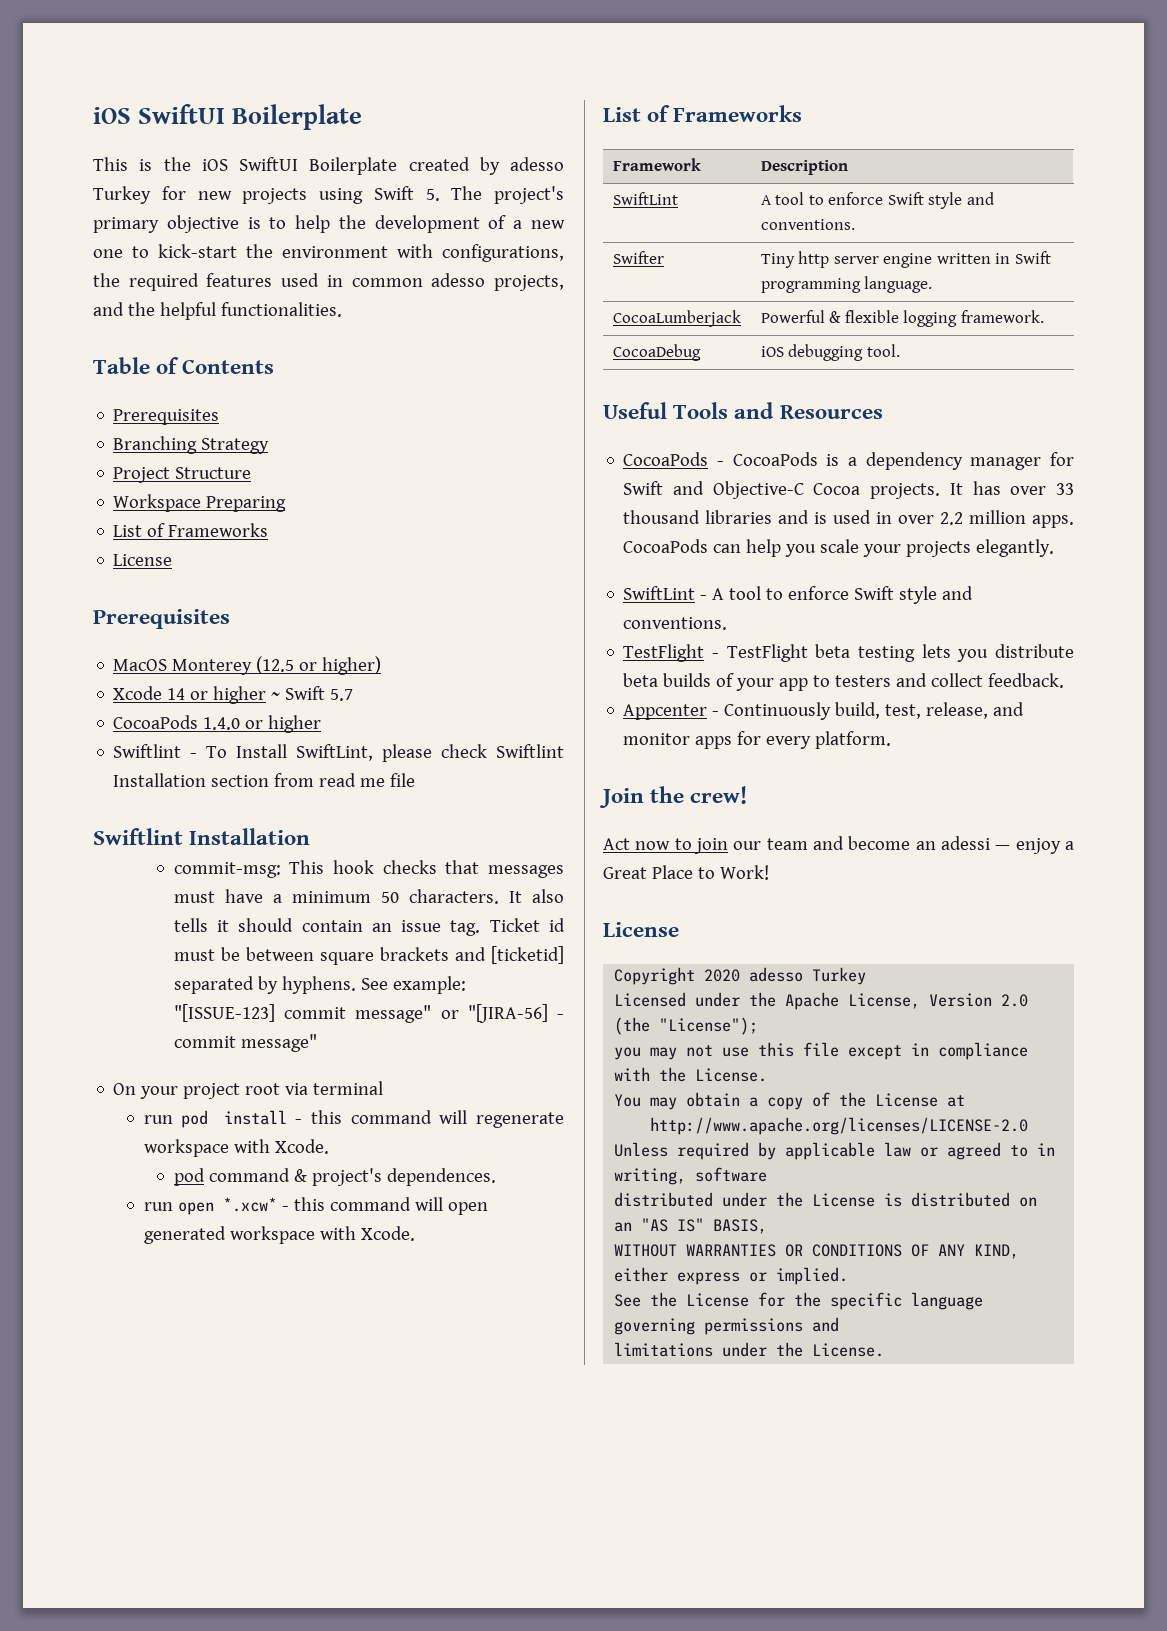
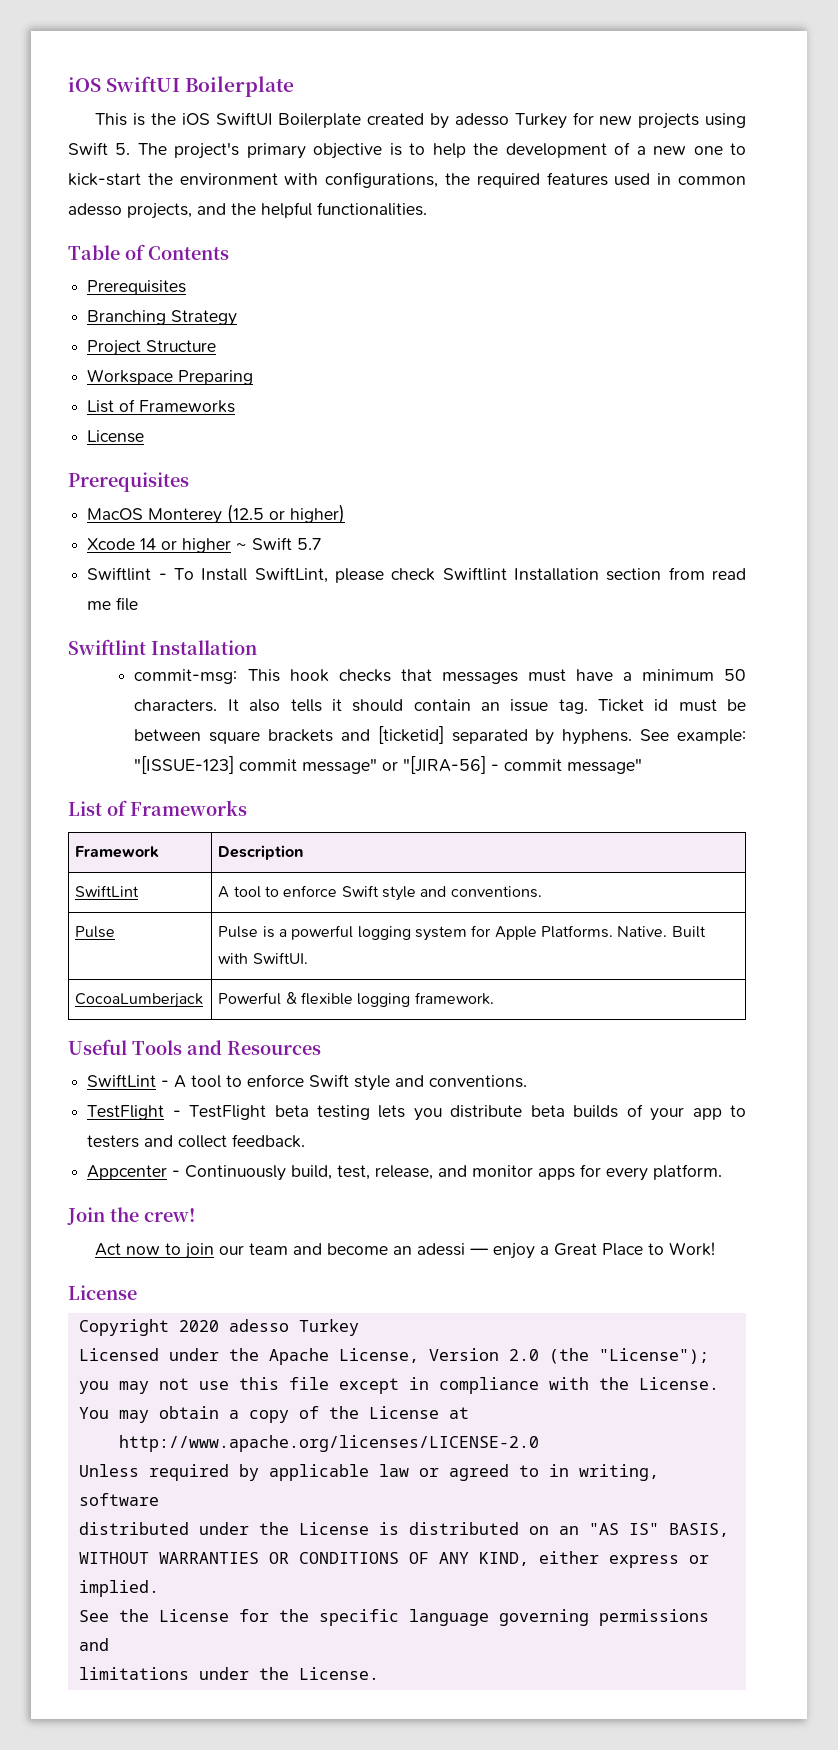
[113,715,322,733] // CocoaPods 1.4.0 or higher -> (322, 544) none
[113,1081,384,1099] [143,1110,564,1128] [143,1139,329,1157] [173,1168,496,1186] [143,1197,488,1215] [143,1226,415,1244] // On your project root via terminal // run pod install - this command will regenerate workspace with Xcode. // pod command & project's dependences. // run open *.xcw* - this command will open generated workspace with Xcode. -> (643, 766) none
[612,251,664,264] [760,251,1051,268] [760,276,933,293] Swifter | Tiny http server engine written in Swift programming language. -> [75,926,116,938] [218,925,706,941] [218,952,308,964] Pulse | Pulse is a powerful logging system for Apple Platforms. Native. Built with SwiftUI.
[612,344,701,361] [760,344,900,361] // CocoaDebug | iOS debugging tool. -> (494, 998) none
[623,452,1074,470] [623,481,1074,499] [623,510,1074,528] [623,539,1055,557] // CocoaPods - CocoaPods is a dependency manager for Swift and Objective-C Cocoa projects. It has over 33 thousand libraries and is used in over 2.2 million apps. CocoaPods can help you scale your projects elegantly. -> (321, 1048) none

